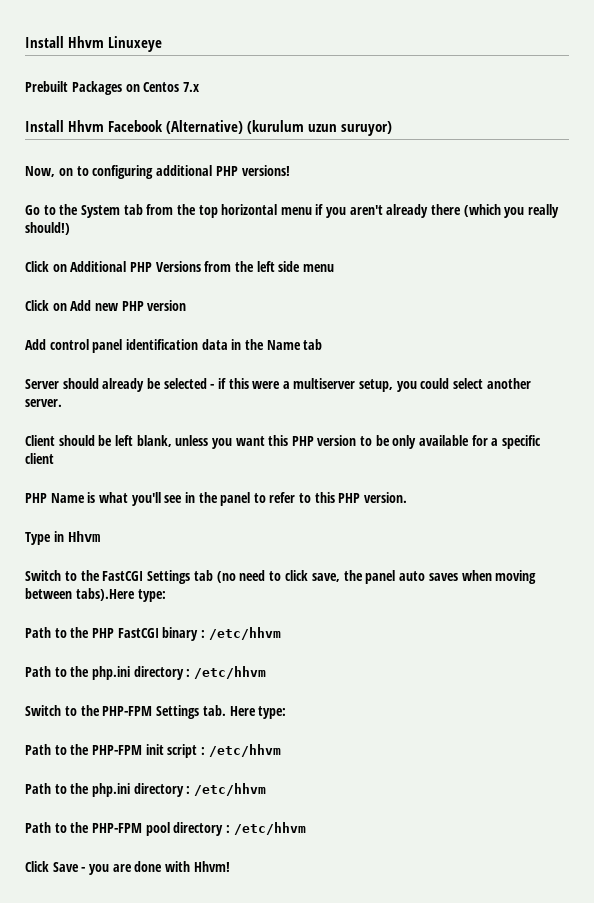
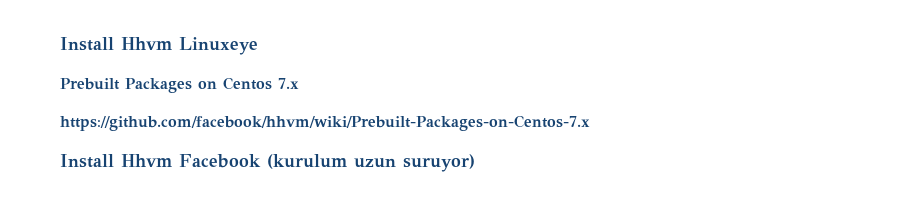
(200, 87) none -> [60,115,590,131] // https://github.com/facebook/hhvm/wiki/Prebuilt-Packages-on-Centos-7.x
[166,120,244,134] (Alternative) -> (261, 161) none
[25,165,290,179] [25,204,559,218] [25,222,70,235] [25,261,334,272] [25,300,187,311] [25,339,323,353] [25,378,531,392] [25,399,62,407] [25,435,540,449] [25,453,54,464] [25,492,408,506] [25,531,100,545] [25,570,537,584] [25,588,166,602] [25,627,281,641] [25,666,266,680] [25,705,287,719] [25,744,281,758] [25,783,266,797] [25,822,306,836] [25,861,230,875] // Now, on to configuring additional PHP versions! // Go to the System tab from the top horizontal menu if you aren't already there (which you really should!) // Click on Additional PHP Versions from the left side menu // Click on Add new PHP version // Add control panel identification data in the Name tab // Server should already be selected - if this were a multiserver setup, you could select another server. // Client should be left blank, unless you want this PHP version to be only available for a specific client // PHP Name is what you'll see in the panel to refer to this PHP version. // Type in Hhvm // Switch to the FastCGI Settings tab (no need to click save, the panel auto saves when moving between tabs).Here type: // Path to the PHP FastCGI binary : /etc/hhvm // Path to the php.ini directory : /etc/hhvm // Switch to the PHP-FPM Settings tab. Here type: // Path to the PHP-FPM init script : /etc/hhvm // Path to the php.ini directory : /etc/hhvm // Path to the PHP-FPM pool directory : /etc/hhvm // Click Save - you are done with Hhvm! -> (475, 163) none

